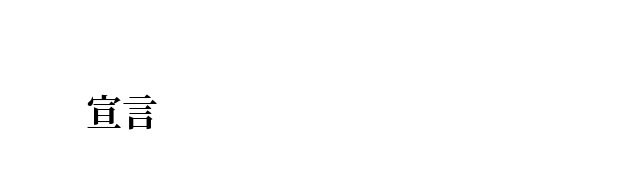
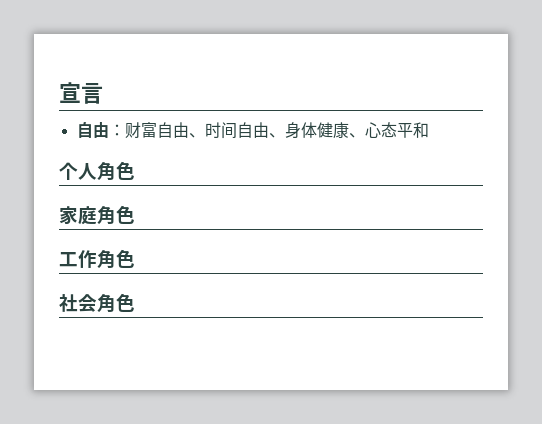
(158, 112) none -> [76,121,429,139] [59,161,135,181] [59,205,135,225] [59,249,135,269] [59,293,135,313] // 自由：财富自由、时间自由、身体健康、心态平和 // 个人角色 // 家庭角色 // 工作角色 // 社会角色

